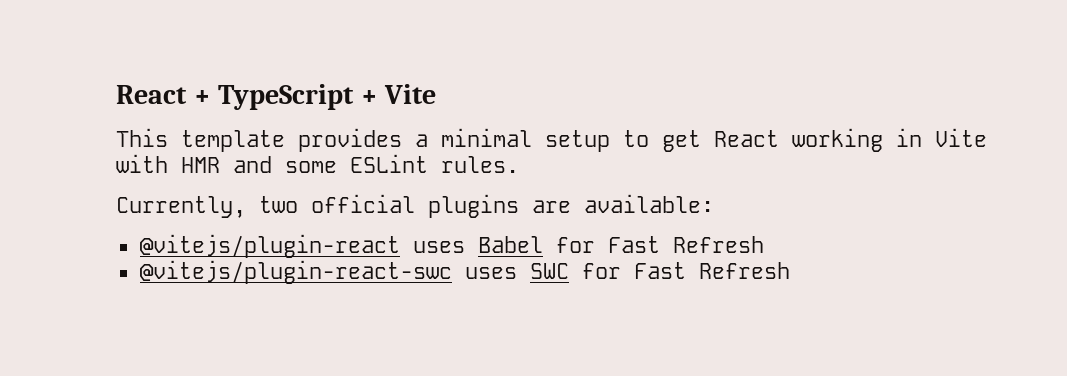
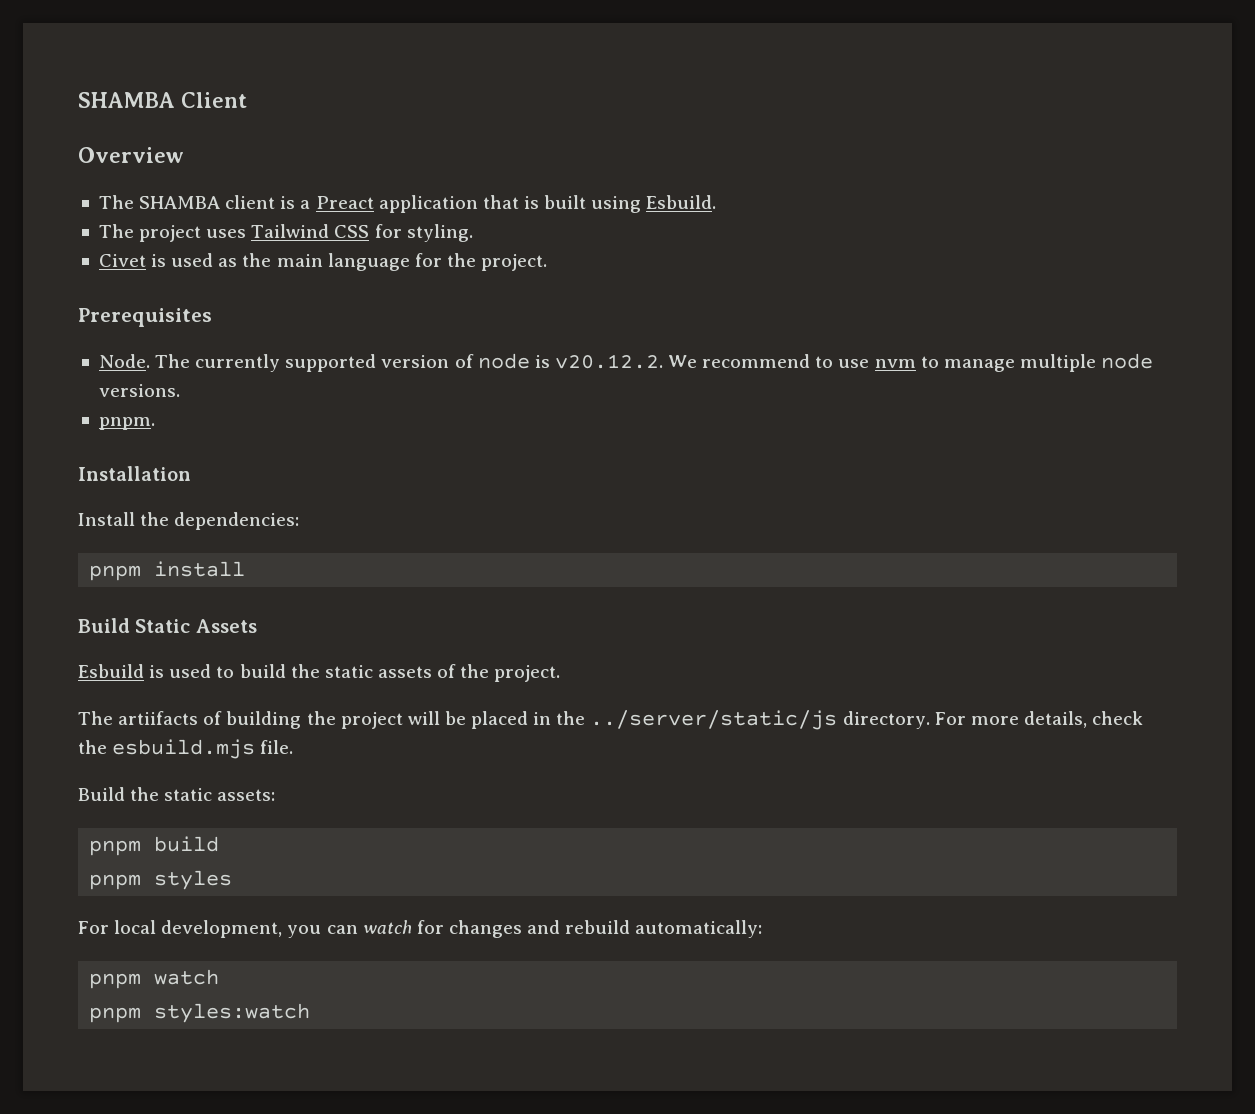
[116,84,437,110] [116,128,987,152] [116,154,519,173] [116,194,714,218] [139,234,764,258] [139,260,790,284] React + TypeScript + Vite // This template provides a minimal setup to get React working in Vite with HMR and some ESLint rules. // Currently, two official plugins are available: // @vitejs/plugin-react uses Babel for Fast Refresh // @vitejs/plugin-react-swc uses SWC for Fast Refresh -> [78,92,247,108] [78,147,184,163] [98,195,717,213] [98,224,473,242] [98,253,548,271] [78,308,212,327] [98,353,1154,372] [98,384,180,397] [98,417,155,430] [78,466,191,481] [78,512,300,530] [89,561,246,581] [78,618,257,633] [78,664,561,682] [78,710,1144,730] [78,739,294,759] [78,787,276,801] [89,836,220,856] [89,870,233,890] [78,920,763,938] [89,969,220,989] [89,1003,311,1023] SHAMBA Client // Overview // The SHAMBA client is a Preact application that is built using Esbuild. // The project uses Tailwind CSS for styling. // Civet is used as the main language for the project. // Prerequisites // Node. The currently supported version of node is v20.12.2. We recommend to use nvm to manage multiple node versions. // pnpm. // Installation // Install the dependencies: // pnpm install // Build Static Assets // Esbuild is used to build the static assets of the project. // The artiifacts of building the project will be placed in the ../server/static/js directory. For more details, check the esbuild.mjs file. // Build the static assets: // pnpm build // pnpm styles // For local development, you can watch for changes and rebuild automatically: // pnpm watch // pnpm styles:watch

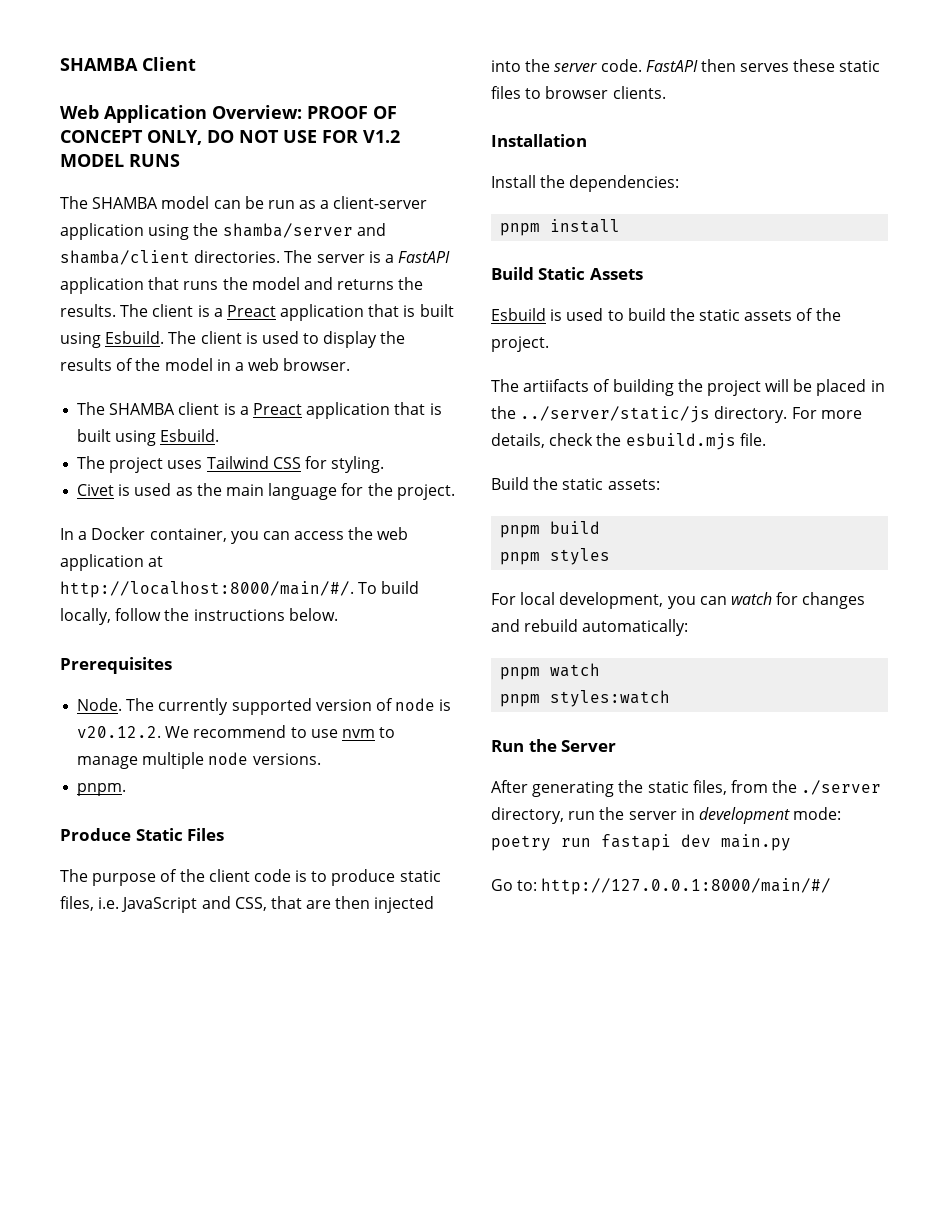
[78,147,184,163] Overview -> [60,105,397,123] [60,130,400,145] [60,154,180,167] [60,196,428,209] [60,223,386,240] [60,250,451,265] [60,277,424,294] [60,304,454,321] [60,331,406,348] [60,358,351,371] Web Application Overview: PROOF OF CONCEPT ONLY, DO NOT USE FOR V1.2 MODEL RUNS // The SHAMBA model can be run as a client-server application using the shamba/server and shamba/client directories. The server is a FastAPI application that runs the model and returns the results. The client is a Preact application that is built using Esbuild. The client is used to display the results of the model in a web browser.
(548, 262) none -> [60,527,409,544] [60,554,164,571] [60,581,420,598] [60,608,338,625] // In a Docker container, you can access the web application at http://localhost:8000/main/#/. To build locally, follow the instructions below.
(155, 423) none -> [60,828,225,841] [60,869,441,886] [60,896,435,913] [491,59,881,72] [491,86,666,99] // Produce Static Files // The purpose of the client code is to produce static files, i.e. JavaScript and CSS, that are then injected into the server code. FastAPI then serves these static files to browser clients.
(311, 1013) none -> [491,739,617,752] [491,780,882,797] [491,807,842,824] [491,834,791,851] [491,878,832,895] // Run the Server // After generating the static files, from the ./server directory, run the server in development mode: poetry run fastapi dev main.py // Go to: http://127.0.0.1:8000/main/#/

